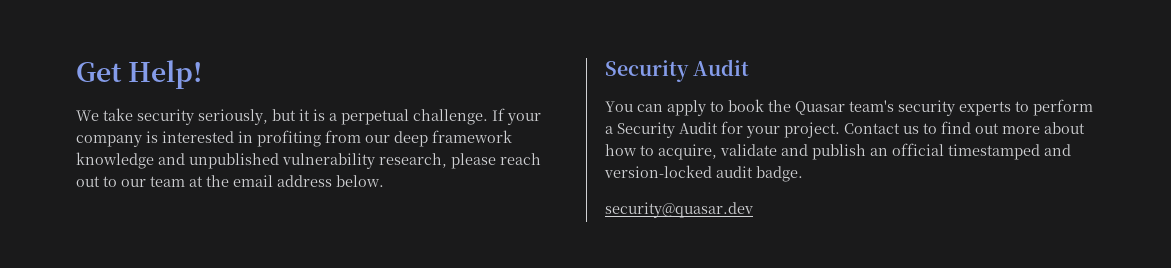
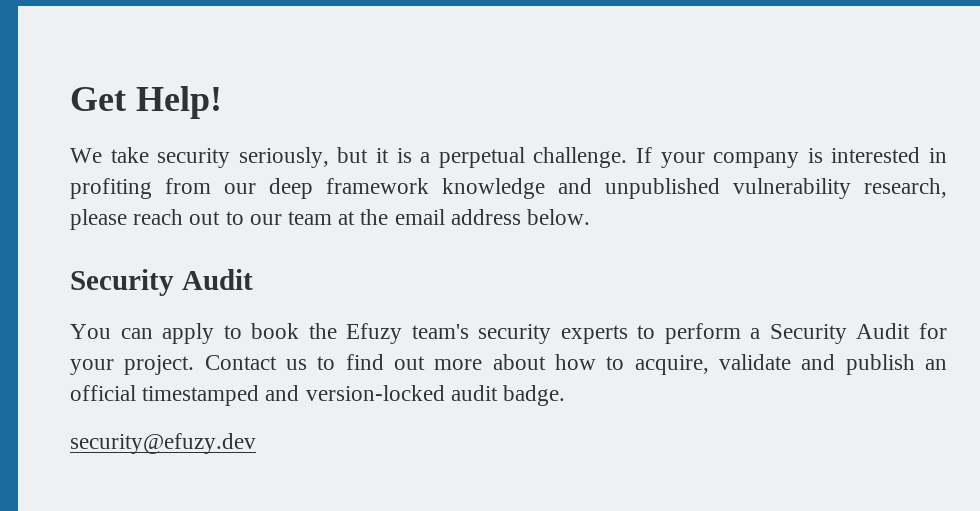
[795,101,845,115] Quasar -> [346,323,403,344] Efuzy
[605,202,753,218] security@quasar.dev -> [70,433,256,454] security@efuzy.dev

